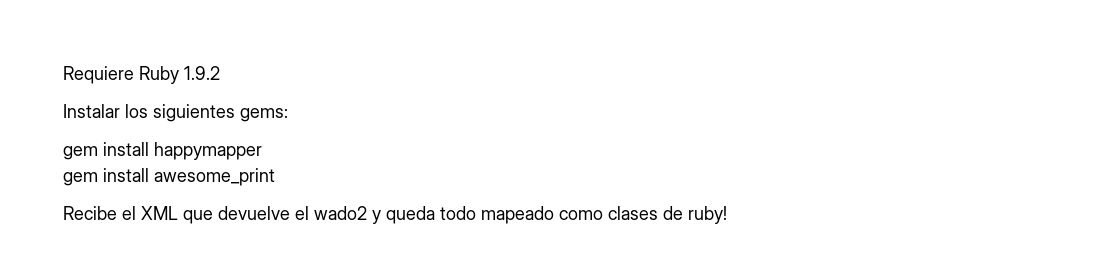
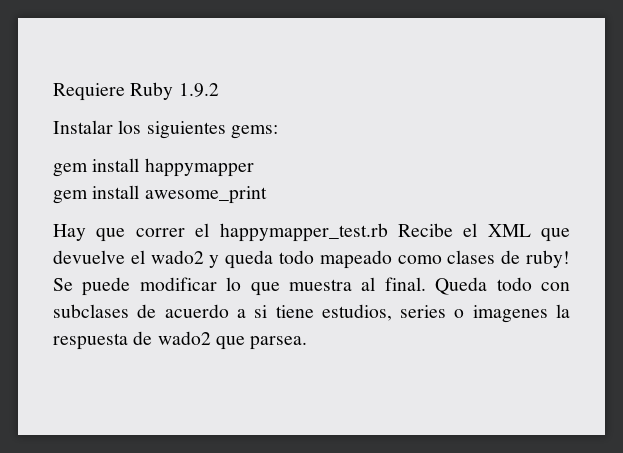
(275, 177) none -> [53,223,388,242] Hay que correr el happymapper_test.rb
(727, 215) none -> [53,277,570,296] [53,304,570,323] [53,331,308,350] Se puede modificar lo que muestra al final. Queda todo con subclases de acuerdo a si tiene estudios, series o imagenes la respuesta de wado2 que parsea.

